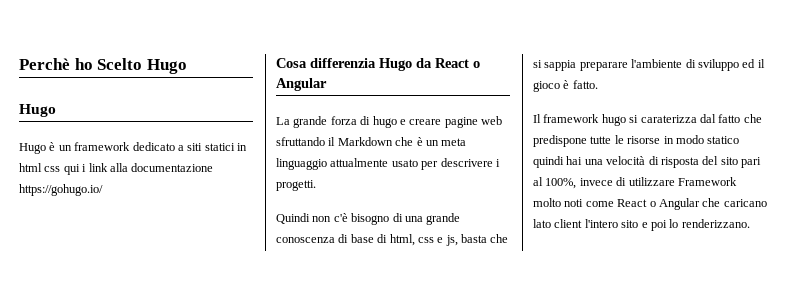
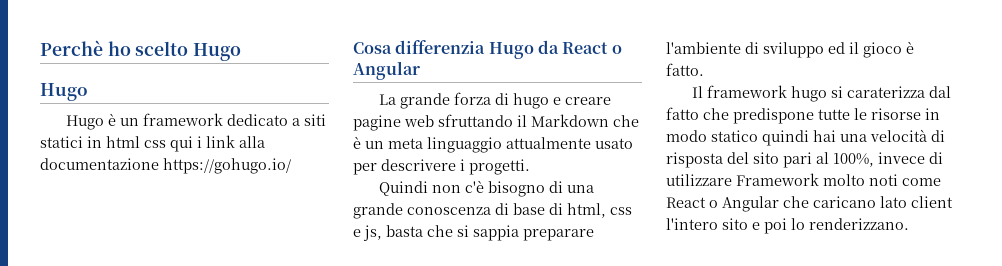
[97,58,143,70] Scelto -> [135,41,189,56] scelto

